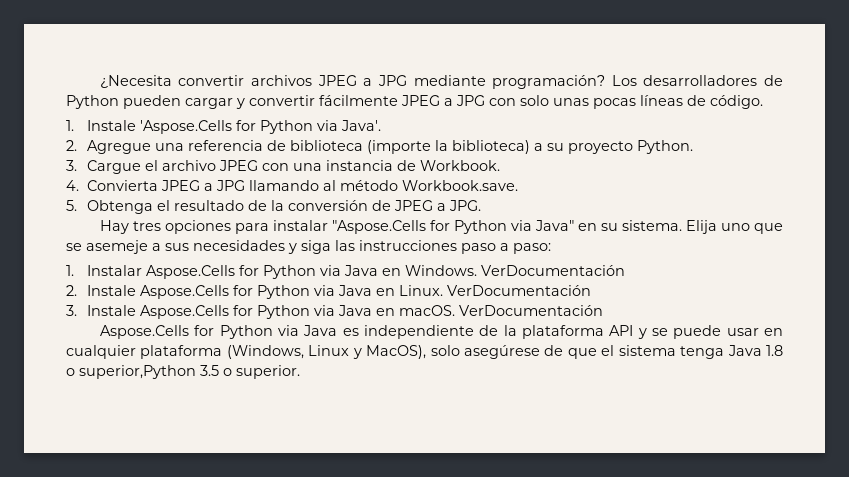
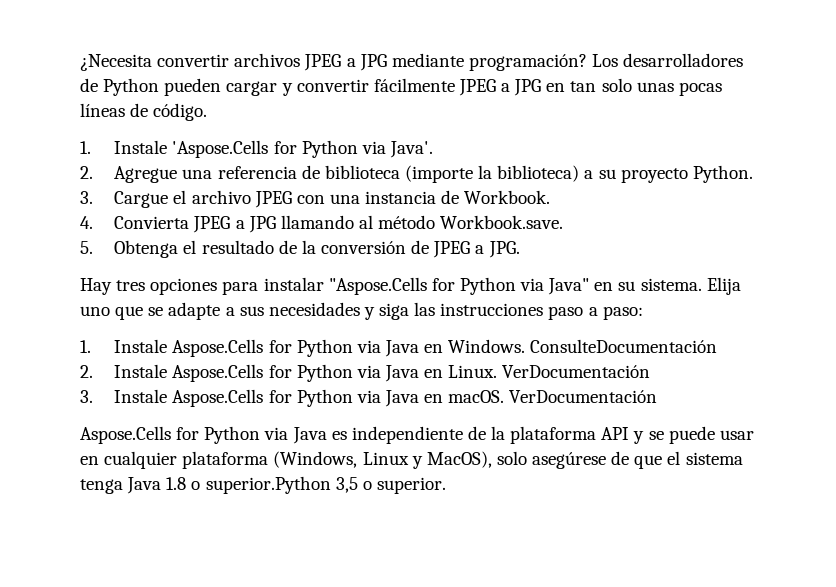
[489,98,516,106] con -> [546,81,597,92] en tan
[86,240,148,254] asemeje -> [168,302,221,320] adapte
[87,265,143,276] Instalar -> [114,339,168,353] Instale
[481,265,626,276] VerDocumentación -> [530,339,718,353] ConsulteDocumentación
[79,365,219,379] superior,Python 3.5 -> [205,476,358,494] superior.Python 3,5

